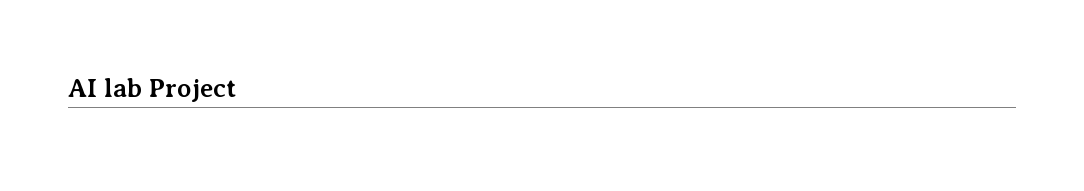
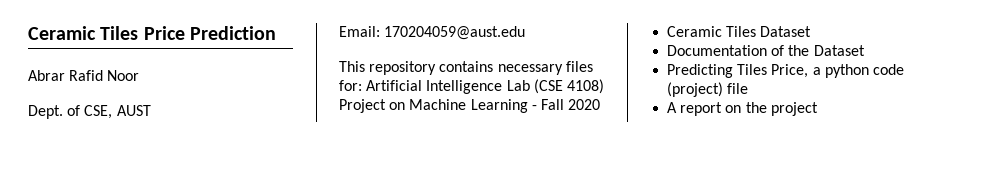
[68,78,237,102] AI lab Project -> [28,26,276,40] [28,70,140,81] [28,105,151,119] [339,26,526,40] [339,61,593,75] [339,79,604,94] [339,99,601,113] [667,26,812,37] [667,45,865,56] [667,64,904,78] [667,82,749,97] [667,102,818,116] Ceramic Tiles Price Prediction // Abrar Rafid Noor // Dept. of CSE, AUST // Email: 170204059@aust.edu // This repository contains necessary files for: Artificial Intelligence Lab (CSE 4108) Project on Machine Learning - Fall 2020 // Ceramic Tiles Dataset // Documentation of the Dataset // Predicting Tiles Price, a python code (project) file // A report on the project

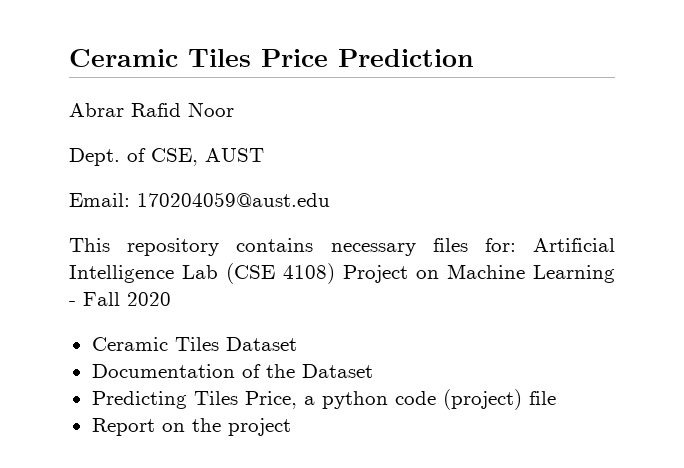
[667,102,723,116] A report -> [91,418,155,436] Report

